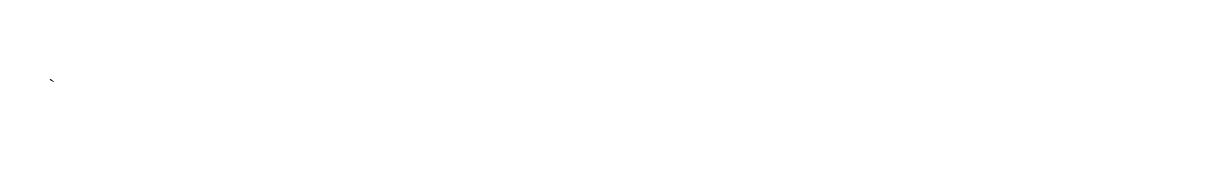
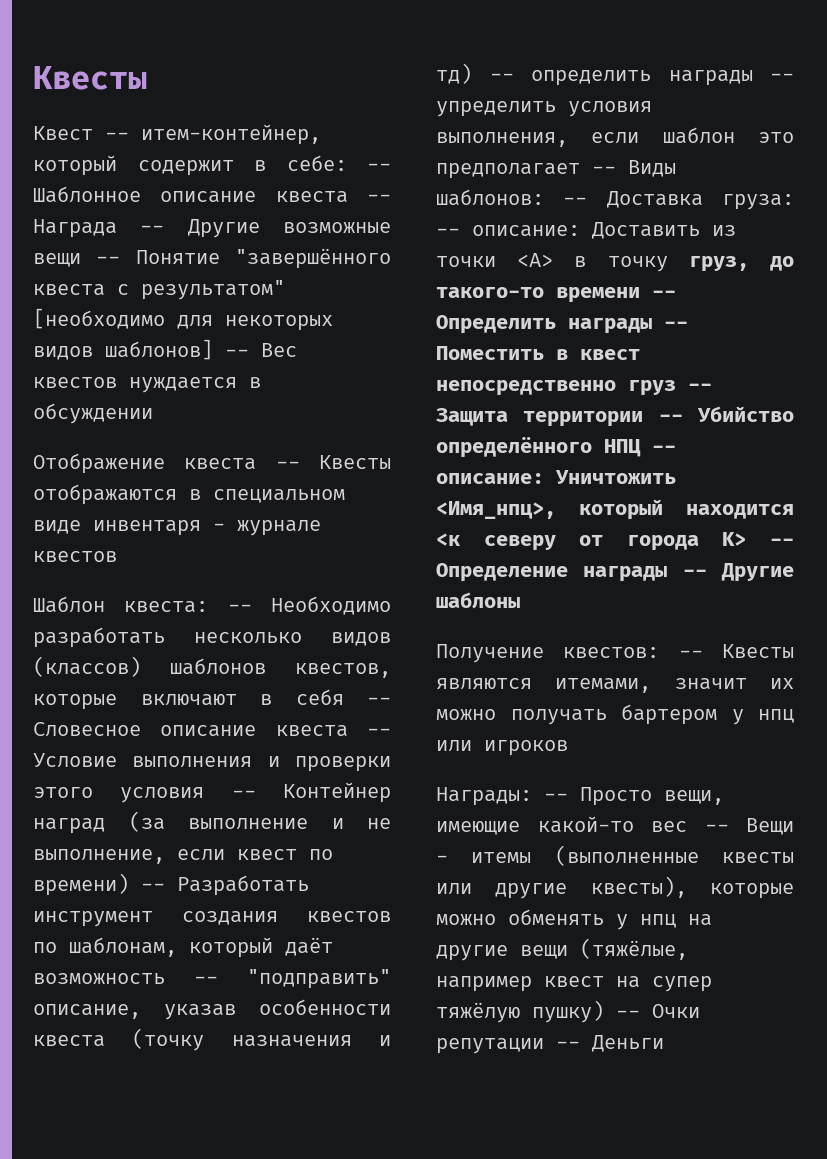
[49,79,56,93] ` -> [33,66,147,90] [33,124,321,145] [33,155,391,176] [33,186,391,203] [33,219,391,238] [33,248,391,269] [33,280,285,300] [33,308,333,331] [33,339,297,360] [33,377,261,393] [33,403,153,424] [33,453,391,474] [33,484,345,505] [33,520,321,536] [33,551,117,562] [33,596,391,615] [33,627,391,648] [33,656,391,678] [33,689,391,710] [33,722,391,737] [33,753,391,772] [33,782,391,803] [33,811,391,834] [33,849,333,864] [33,873,309,896] [33,911,391,927] [33,937,333,958] [33,969,391,989] [33,999,391,1020] [33,1028,391,1051] [436,63,794,86] [436,101,652,117] [436,127,794,147] [436,160,676,179] [436,189,794,210] [436,222,736,239] [436,253,794,272] [436,287,676,303] [436,315,688,334] [436,346,640,360] [436,380,712,396] [436,406,794,427] [436,437,676,458] [436,470,676,484] [436,499,794,520] [436,532,794,551] [436,563,794,582] [436,592,520,609] [436,644,794,663] [436,678,794,693] [436,704,794,725] [436,740,568,756] [436,787,724,806] [436,816,794,835] [436,845,794,866] [436,876,794,899] [436,909,712,930] [436,938,688,961] [436,976,712,992] [436,1000,700,1023] [436,1035,664,1054] Квесты // Квест -- итем-контейнер, который содержит в себе: -- Шаблонное описание квеста -- Награда -- Другие возможные вещи -- Понятие "завершённого квеста с результатом" [необходимо для некоторых видов шаблонов] -- Вес квестов нуждается в обсуждении // Отображение квеста -- Квесты отображаются в специальном виде инвентаря - журнале квестов // Шаблон квеста: -- Необходимо разработать несколько видов (классов) шаблонов квестов, которые включают в себя -- Словесное описание квеста -- Условие выполнения и проверки этого условия -- Контейнер наград (за выполнение и не выполнение, если квест по времени) -- Разработать инструмент создания квестов по шаблонам, который даёт возможность -- "подправить" описание, указав особенности квеста (точку назначения и тд) -- определить награды -- упределить условия выполнения, если шаблон это предполагает -- Виды шаблонов: -- Доставка груза: -- описание: Доставить из точки <А> в точку груз, до такого-то времени -- Определить награды -- Поместить в квест непосредственно груз -- Защита территории -- Убийство определённого НПЦ -- описание: Уничтожить <Имя_нпц>, который находится <к северу от города K> -- Определение награды -- Другие шаблоны // Получение квестов: -- Квесты являются итемами, значит их можно получать бартером у нпц или игроков // Награды: -- Просто вещи, имеющие какой-то вес -- Вещи - итемы (выполненные квесты или другие квесты), которые можно обменять у нпц на другие вещи (тяжёлые, например квест на супер тяжёлую пушку) -- Очки репутации -- Деньги

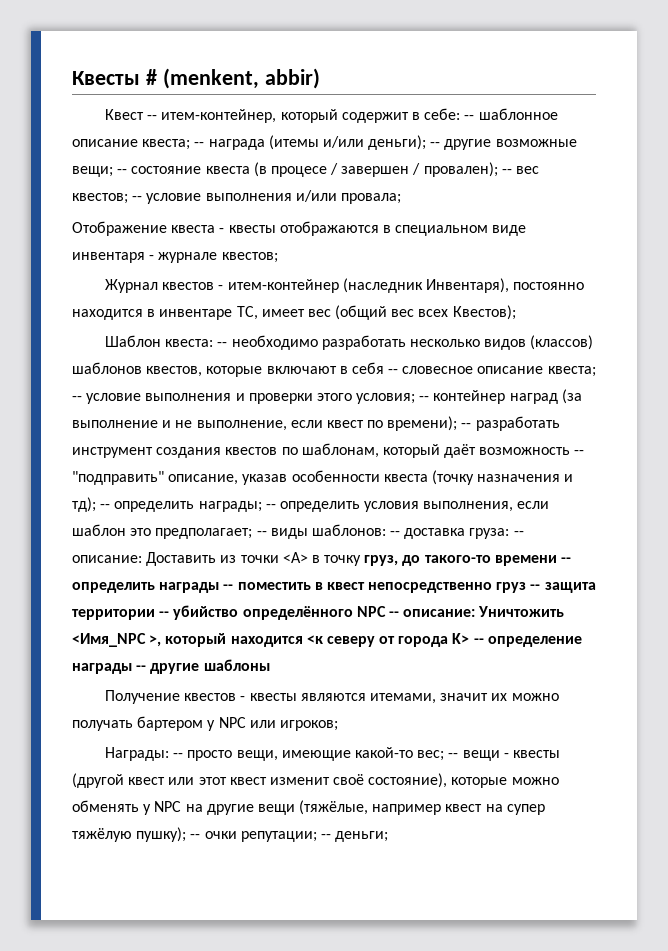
[33,66,147,90] Квесты -> [72,68,320,89] Квесты # (menkent, abbir)
[33,186,391,203] [33,219,391,238] [33,248,391,269] [33,280,285,300] [33,308,333,331] [33,339,297,360] [33,377,261,393] [33,403,153,424] Шаблонное описание квеста -- Награда -- Другие возможные вещи -- Понятие "завершённого квеста с результатом" [необходимо для некоторых видов шаблонов] -- Вес квестов нуждается в обсуждении -> [478,108,558,120] [72,135,577,150] [72,162,540,177] [72,190,401,204] шаблонное описание квеста; -- награда (итемы и/или деньги); -- другие возможные вещи; -- состояние квеста (в процесе / завершен / провален); -- вес квестов; -- условие выполнения и/или провала;
[275,455,391,469] -- Квесты -> [219,225,276,233] - квесты
[33,551,117,562] квестов -> [221,252,278,263] [105,278,585,293] [72,305,516,320] квестов; // Журнал квестов - итем-контейнер (наследник Инвентаря), постоянно находится в инвентаре ТС, имеет вес (общий вес всех Квестов);
[271,596,391,615] Необходимо -> [231,335,318,350] необходимо
[33,722,391,737] [33,753,117,768] Словесное описание квеста -- Условие -> [402,366,596,377] [72,393,142,404] словесное описание квеста; -- условие
[120,782,391,803] условия -- Контейнер -> [356,390,506,404] условия; -- контейнер
[33,873,309,896] времени) -- Разработать -> [387,416,560,431] времени); -- разработать
[436,63,794,86] [436,101,556,117] тд) -- определить награды -- упределить -> [72,497,360,512] тд); -- определить награды; -- определить
[436,160,676,179] предполагает -- Виды -> [155,528,308,539] предполагает; -- виды
[606,191,703,208] Доставка -> [404,528,466,539] доставка
[436,315,688,334] [436,346,544,360] Определить награды -- Поместить -> [72,582,311,593] определить награды -- поместить
[436,408,508,426] Защита -> [544,582,596,593] защита
[697,406,794,422] [436,437,641,458] Убийство определённого НПЦ -> [173,605,386,620] убийство определённого NPC
[436,501,556,519] <Имя_нпц>, -> [72,633,162,647] <Имя_NPC >,
[436,563,794,582] Определение награды -- Другие -> [487,636,582,647] [72,663,200,674] определение награды -- другие
[563,644,794,658] квестов: -- Квесты -> [184,693,297,701] квестов - квесты
[758,709,794,723] [436,740,568,756] нпц или игроков -> [218,717,338,731] NPC или игроков;
[580,787,652,806] Просто -> [187,750,233,761] просто
[651,818,794,835] [436,845,794,866] [436,876,687,899] вес -- Вещи - итемы (выполненные квесты или другие квесты), -> [417,750,560,761] [72,773,448,788] вес; -- вещи - квесты (другой квест или этот квест изменит своё состояние),
[640,914,676,928] нпц -> [154,801,182,812] NPC
[532,1000,700,1023] [436,1035,664,1054] пушку) -- Очки репутации -- Деньги -> [136,827,389,842] пушку); -- очки репутации; -- деньги;

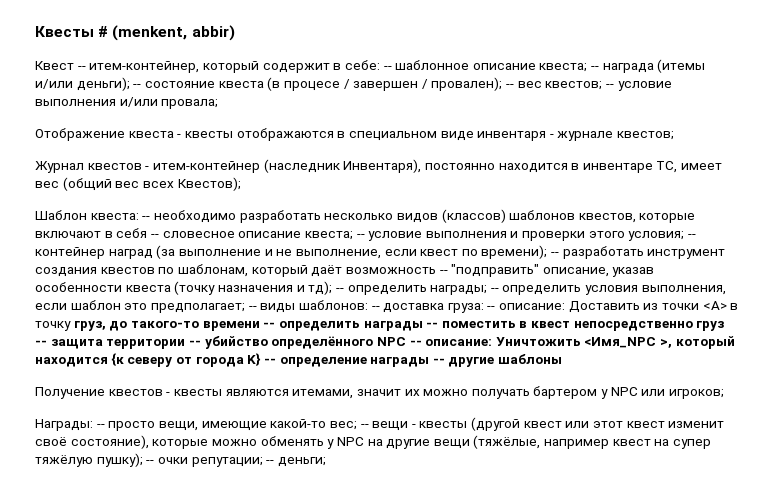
[444,139,577,150] [72,166,128,177] другие возможные вещи; -- -> (142, 86) none
[306,635,323,644] <к -> [110,353,124,366] {к
[452,633,470,644] K> -> [247,353,262,366] K}

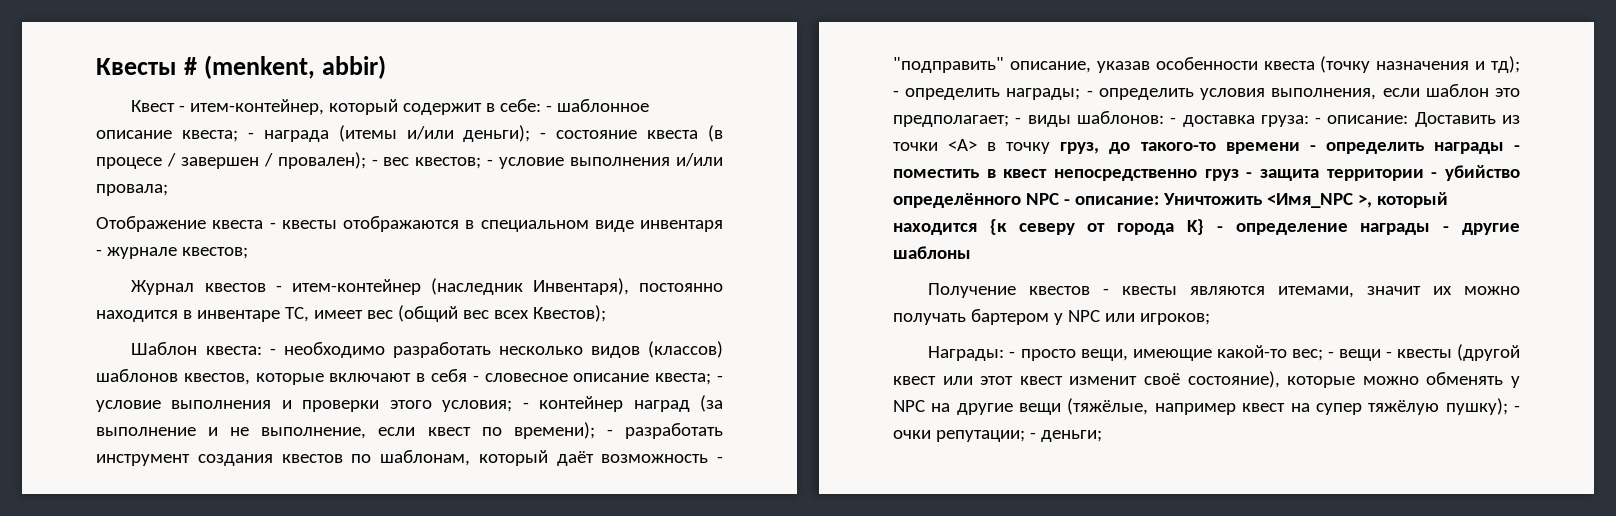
[77,66,86,70] -- -> [179,105,186,112] -
[383,66,392,70] -- -> [546,105,553,112] -
[591,66,600,70] -- -> [247,132,254,139] -
[133,84,142,88] -- -> [540,132,547,139] -
[506,84,515,88] -- -> [371,159,378,166] -
[606,84,615,88] -- -> [487,159,494,166] -
[142,216,151,220] -- -> [269,348,276,355] -
[150,234,159,238] -- -> [472,375,479,382] -
[356,234,365,238] -- -> [717,375,723,382] -
[688,234,697,238] -- -> [522,402,529,409] -
[551,252,560,256] -- -> [606,429,613,436] -
[439,270,448,274] -- -> [717,456,723,463] -
[335,288,344,292] -- -> [893,90,899,97] -
[490,288,499,292] -- -> [1086,90,1093,97] -
[248,306,257,310] -- -> [1015,117,1022,124] -
[371,306,380,310] -- -> [1170,117,1177,124] -
[487,306,496,310] -- -> [1315,117,1322,124] -
[263,322,276,328] -- -> [1309,145,1316,151] -
[426,322,439,328] -- -> [1514,145,1520,151] -
[35,340,47,346] -- -> [1246,172,1253,178] -
[188,340,201,346] -- -> [1431,172,1438,178] -
[409,340,422,346] -- -> [1063,199,1070,205] -
[263,358,276,364] -- -> [1216,226,1223,232] -
[432,358,445,364] -- -> [1443,226,1450,232] -
[96,424,105,428] -- -> [1009,351,1016,358] -
[360,424,369,428] -- -> [1327,351,1334,358] -
[146,460,155,464] -- -> [1514,405,1520,412] -
[266,460,275,464] -- -> [1029,432,1036,439] -

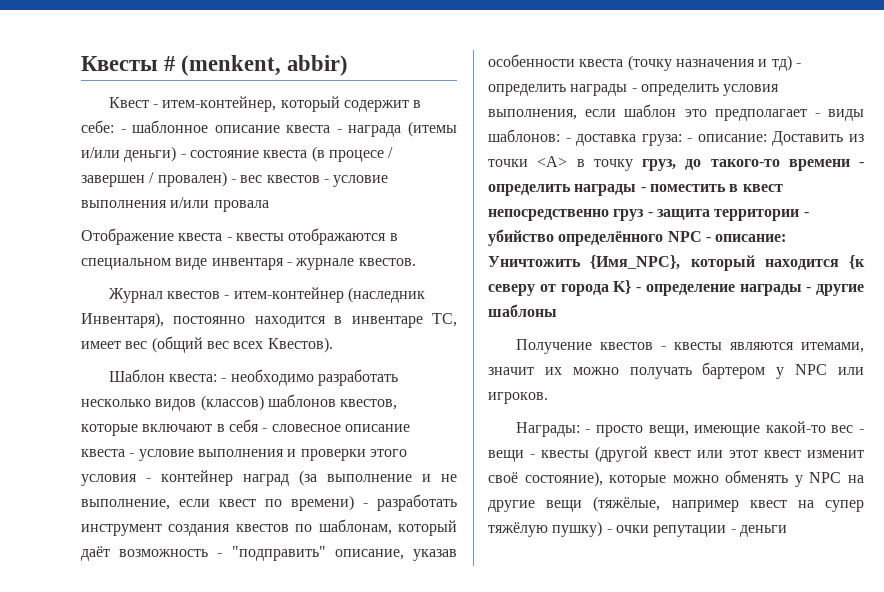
[181,130,238,142] квеста; -> [286,125,331,133] квеста
[463,125,531,142] деньги); -> [124,146,177,162] деньги)
[277,152,366,169] провален); -> [157,171,227,187] провален)
[415,157,482,169] квестов; -> [266,175,320,183] квестов
[96,184,168,196] провала; -> [213,200,269,212] провала
[181,247,248,259] квестов; -> [358,258,416,266] квестов.
[532,305,606,322] Квестов); -> [267,337,333,353] Квестов).
[655,373,712,385] квеста; -> [81,449,125,457] квеста
[442,400,513,412] условия; -> [81,474,137,486] условия
[513,422,595,439] времени); -> [291,495,354,511] времени)
[1491,56,1520,73] [893,88,1081,100] тд); - определить награды; -> [771,55,801,71] [488,84,628,96] тд) - определить награды
[893,115,1009,127] предполагает; -> [714,109,807,121] предполагает
[1266,193,1372,208] <Имя_NPC >, -> [590,255,681,270] {Имя_NPC},
[1139,313,1210,325] игроков; -> [488,392,548,404] игроков.
[1291,349,1323,361] вес; -> [831,425,854,433] вес
[1445,398,1508,415] пушку); -> [552,521,603,537] пушку)
[935,430,1102,442] репутации; - деньги; -> [653,525,787,537] репутации - деньги

